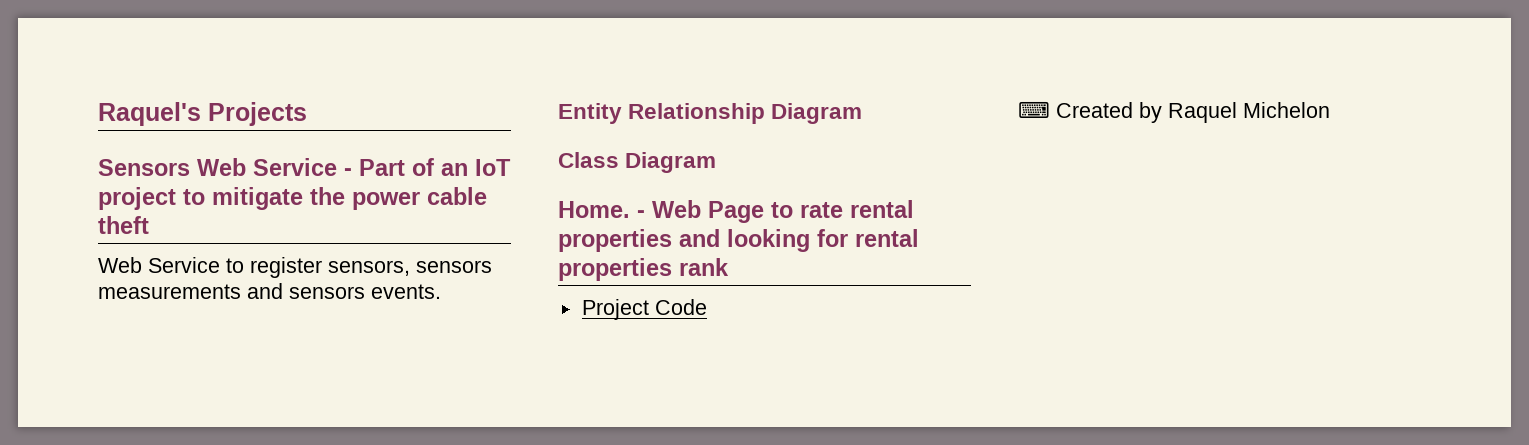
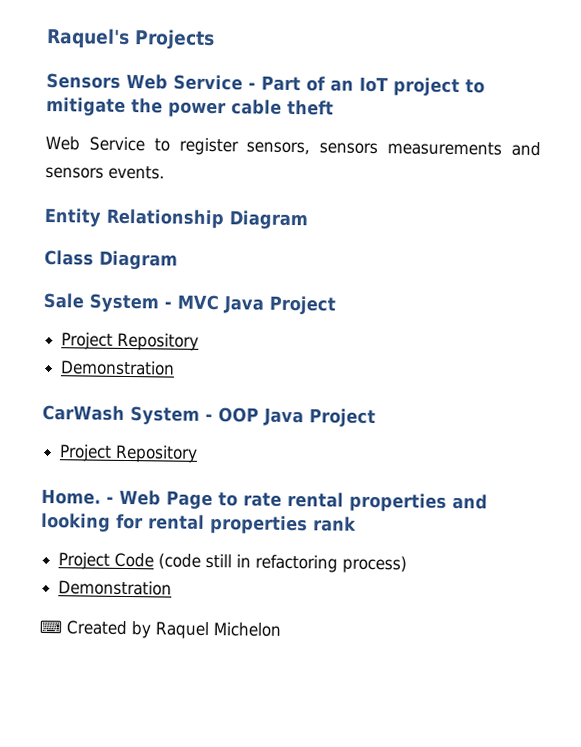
(717, 162) none -> [43,292,336,315] [61,332,200,351] [60,360,176,376] [42,404,376,428] [59,444,199,463] // Sale System - MVC Java Project // Project Repository // Demonstration // CarWash System - OOP Java Project // Project Repository
(707, 307) none -> [158,553,408,574] [58,580,173,596] (code still in refactoring process) // Demonstration

